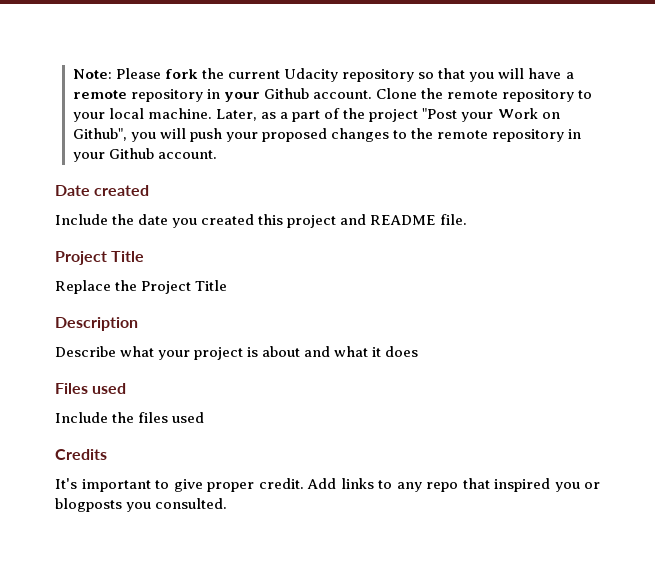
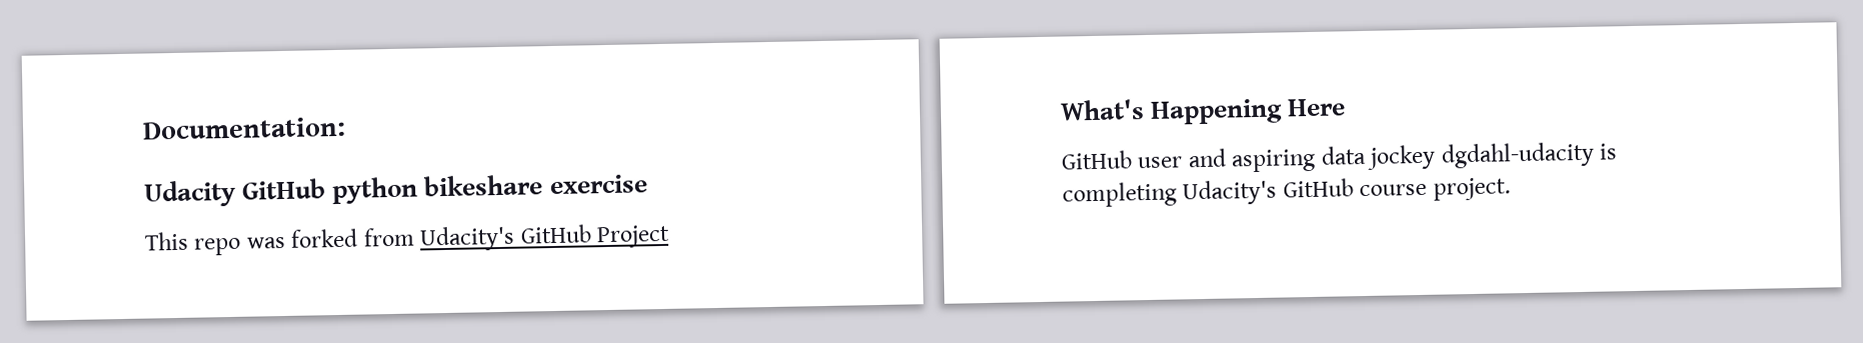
[72,68,574,82] [72,88,593,102] [72,108,560,122] [72,128,582,142] [72,148,218,162] [55,185,150,196] [55,214,468,228] [55,251,145,265] [55,280,228,294] [55,317,138,331] [55,346,419,360] [55,383,127,394] [55,412,205,423] [55,449,107,460] [55,478,600,492] [55,498,228,512] Note: Please fork the current Udacity repository so that you will have a remote repository in your Github account. Clone the remote repository to your local machine. Later, as a part of the project "Post your Work on Github", you will push your proposed changes to the remote repository in your Github account. // Date created // Include the date you created this project and README file. // Project Title // Replace the Project Title // Description // Describe what your project is about and what it does // Files used // Include the files used // Credits // It's important to give proper credit. Add links to any repo that inspired you or blogposts you consulted. -> [142,116,346,140] [144,174,648,208] [144,224,671,256] [1060,98,1347,125] [1061,141,1618,173] [1062,177,1511,208] Documentation: // Udacity GitHub python bikeshare exercise // This repo was forked from Udacity's GitHub Project // What's Happening Here // GitHub user and aspiring data jockey dgdahl-udacity is completing Udacity's GitHub course project.

